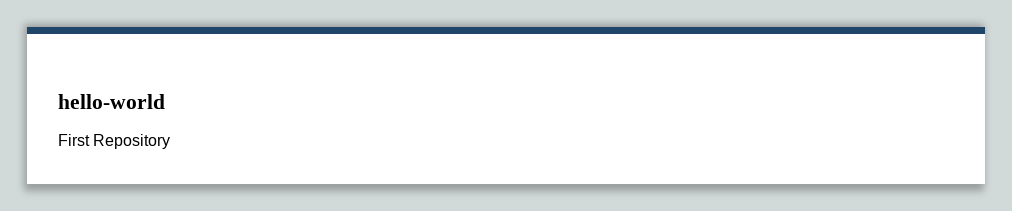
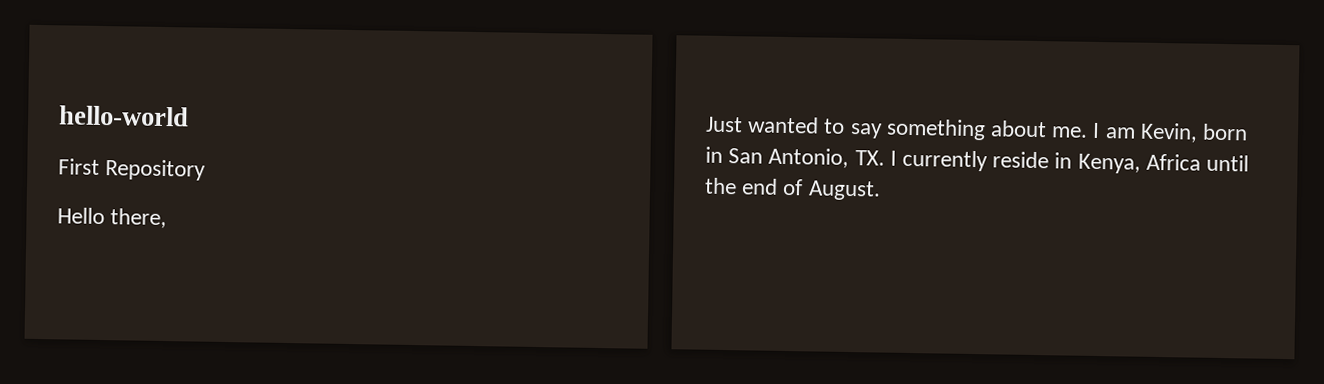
(171, 141) none -> [57,207,168,229] [705,116,1249,143] [705,146,1250,174] [704,177,881,201] // Hello there, // Just wanted to say something about me. I am Kevin, born in San Antonio, TX. I currently reside in Kenya, Africa until the end of August.

